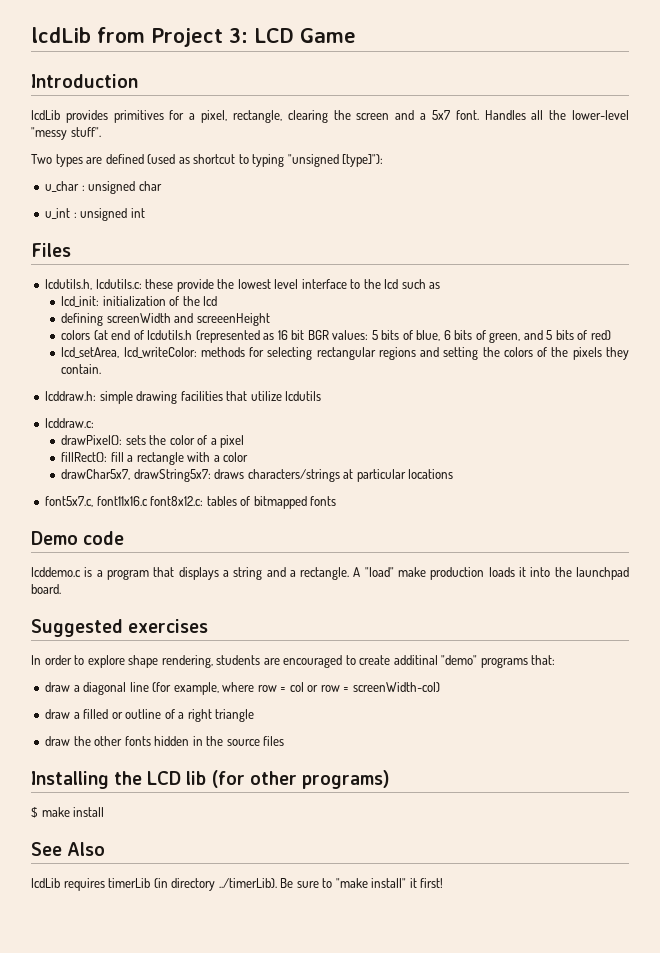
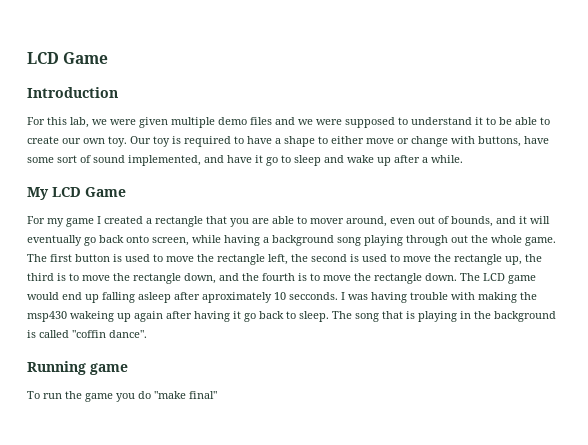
[31,27,248,47] lcdLib from Project 3: -> (27, 58) none
[31,110,629,123] [31,127,101,140] [31,154,384,167] [45,181,162,194] [45,208,145,221] [31,243,71,257] [45,279,441,292] [61,296,218,307] [61,313,270,326] [61,330,611,343] [61,347,629,360] [61,364,102,374] [45,391,322,404] [45,418,95,428] [61,435,245,448] [61,452,249,465] [61,469,454,482] [45,496,337,509] [31,531,125,545] [31,567,629,580] [31,584,61,594] [31,619,209,637] [31,655,556,668] [45,682,440,695] [45,709,255,722] [45,736,285,746] [31,770,390,789] [31,807,105,818] [31,842,106,856] [31,878,444,891] lcdLib provides primitives for a pixel, rectangle, clearing the screen and a 5x7 font. Handles all the lower-level "messy stuff". // Two types are defined (used as shortcut to typing "unsigned [type]"): // u_char : unsigned char // u_int : unsigned int // Files // lcdutils.h, lcdutils.c: these provide the lowest level interface to the lcd such as // lcd_init: initialization of the lcd // defining screenWidth and screeenHeight // colors (at end of lcdutils.h (represented as 16 bit BGR values: 5 bits of blue, 6 bits of green, and 5 bits of red) // lcd_setArea, lcd_writeColor: methods for selecting rectangular regions and setting the colors of the pixels they contain. // lcddraw.h: simple drawing facilities that utilize lcdutils // lcddraw.c: // drawPixel(): sets the color of a pixel // fillRect(): fill a rectangle with a color // drawChar5x7, drawString5x7: draws characters/strings at particular locations // font5x7.c, font11x16.c font8x12.c: tables of bitmapped fonts // Demo code // lcddemo.c is a program that displays a string and a rectangle. A "load" make production loads it into the launchpad board. // Suggested exercises // In order to explore shape rendering, students are encouraged to create additinal "demo" programs that: // draw a diagonal line (for example, where row = col or row = screenWidth-col) // draw a filled or outline of a right triangle // draw the other fonts hidden in the source files // Installing the LCD lib (for other programs) // $ make install // See Also // lcdLib requires timerLib (in directory ../timerLib). Be sure to "make install" it first! -> [27,117,550,128] [27,136,549,147] [27,155,463,166] [27,187,126,200] [27,216,550,227] [27,235,556,246] [27,254,542,265] [27,273,536,284] [27,292,537,303] [27,311,556,322] [27,330,147,338] [27,361,128,375] [27,391,217,402] For this lab, we were given multiple demo files and we were supposed to understand it to be able to create our own toy. Our toy is required to have a shape to either move or change with buttons, have some sort of sound implemented, and have it go to sleep and wake up after a while. // My LCD Game // For my game I created a rectangle that you are able to mover around, even out of bounds, and it will eventually go back onto screen, while having a background song playing through out the whole game. The first button is used to move the rectangle left, the second is used to move the rectangle up, the third is to move the rectangle down, and the fourth is to move the rectangle down. The LCD game would end up falling asleep after aproximately 10 secconds. I was having trouble with making the msp430 wakeing up again after having it go back to sleep. The song that is playing in the background is called "coffin dance". // Running game // To run the game you do "make final"

